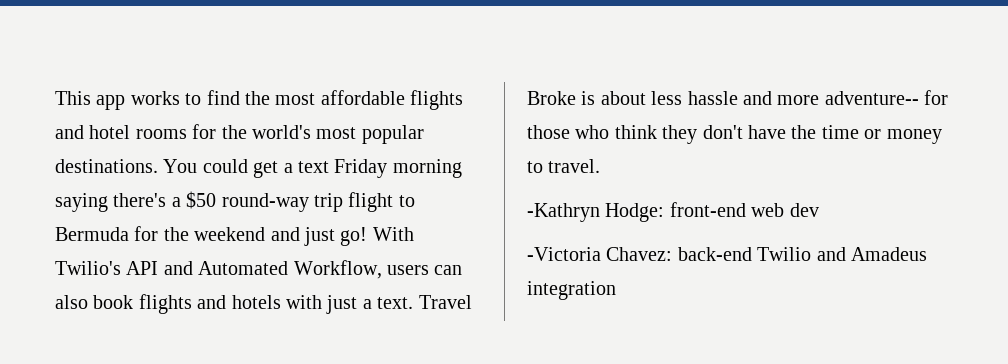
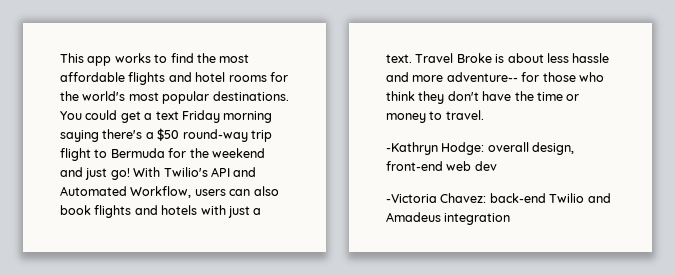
(665, 212) none -> [487,142,575,155] overall design,

